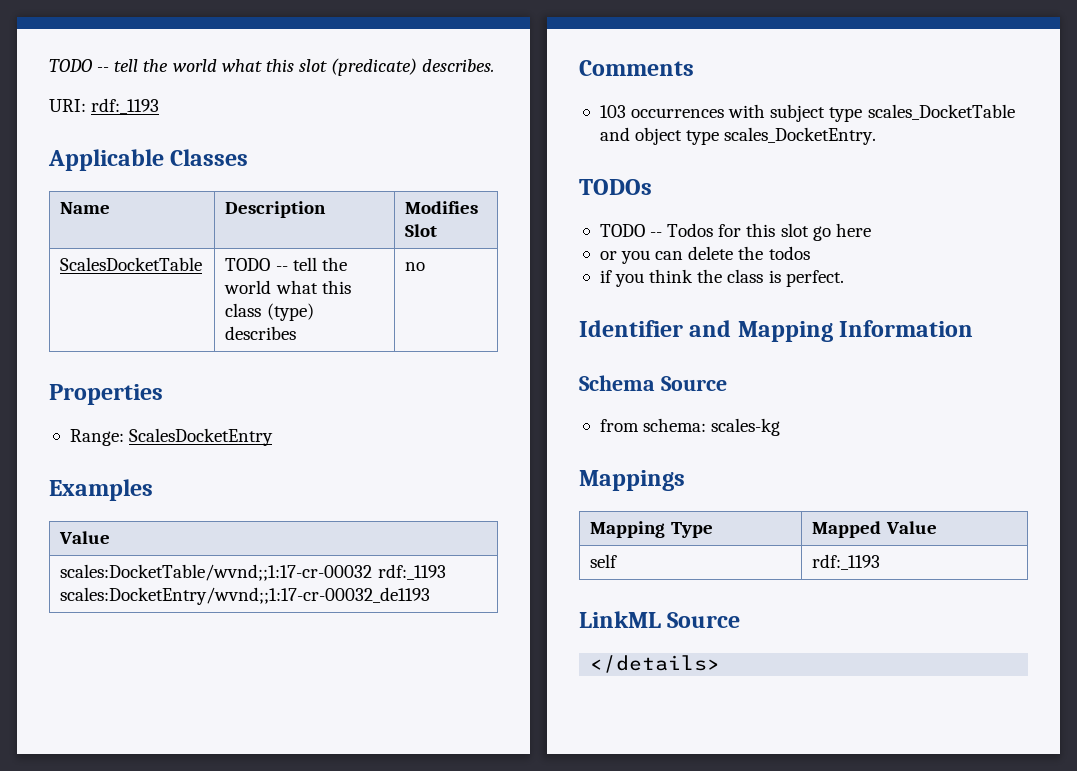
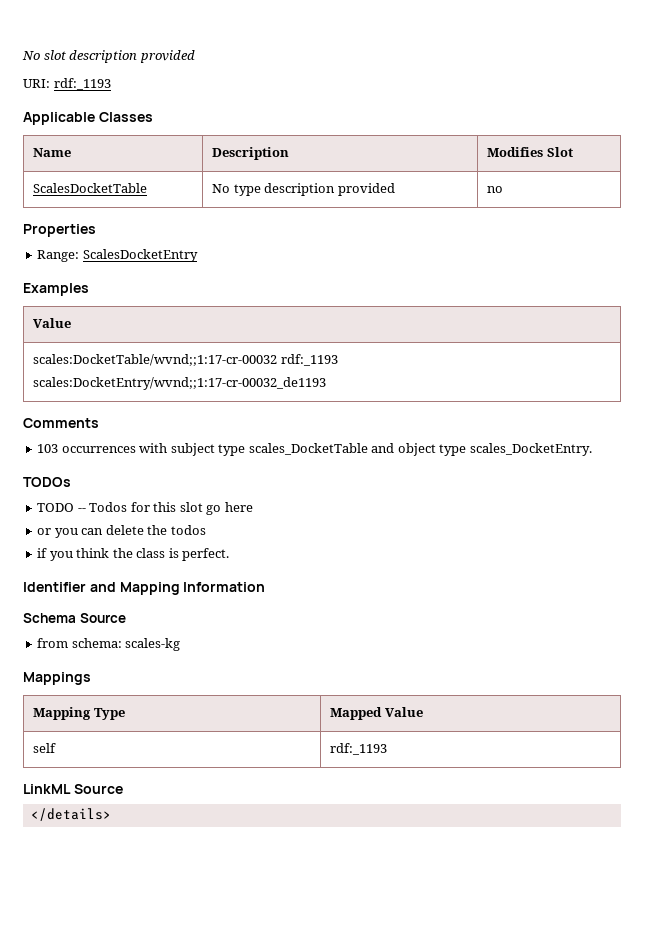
[49,58,495,76] TODO -- tell the world what this slot (predicate) describes. -> [22,50,195,63] No slot description provided
[225,257,347,271] [224,280,351,294] [225,303,314,321] [225,326,297,340] TODO -- tell the world what this class (type) describes -> [212,183,395,196] No type description provided

